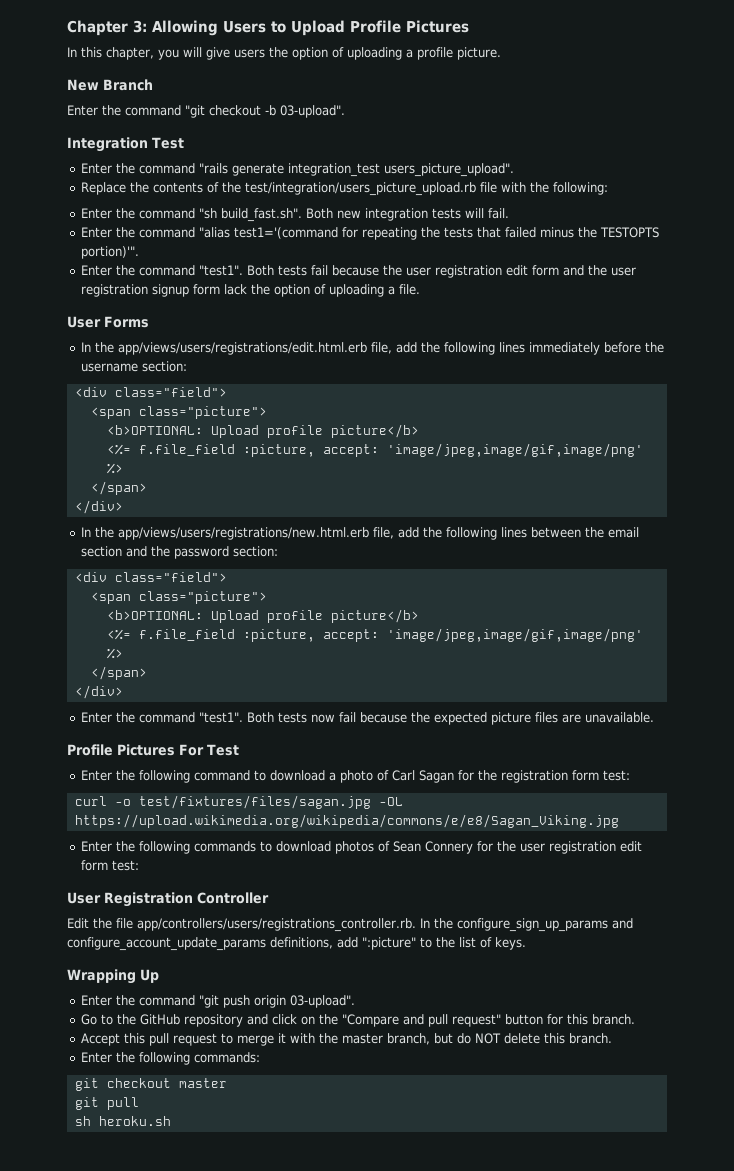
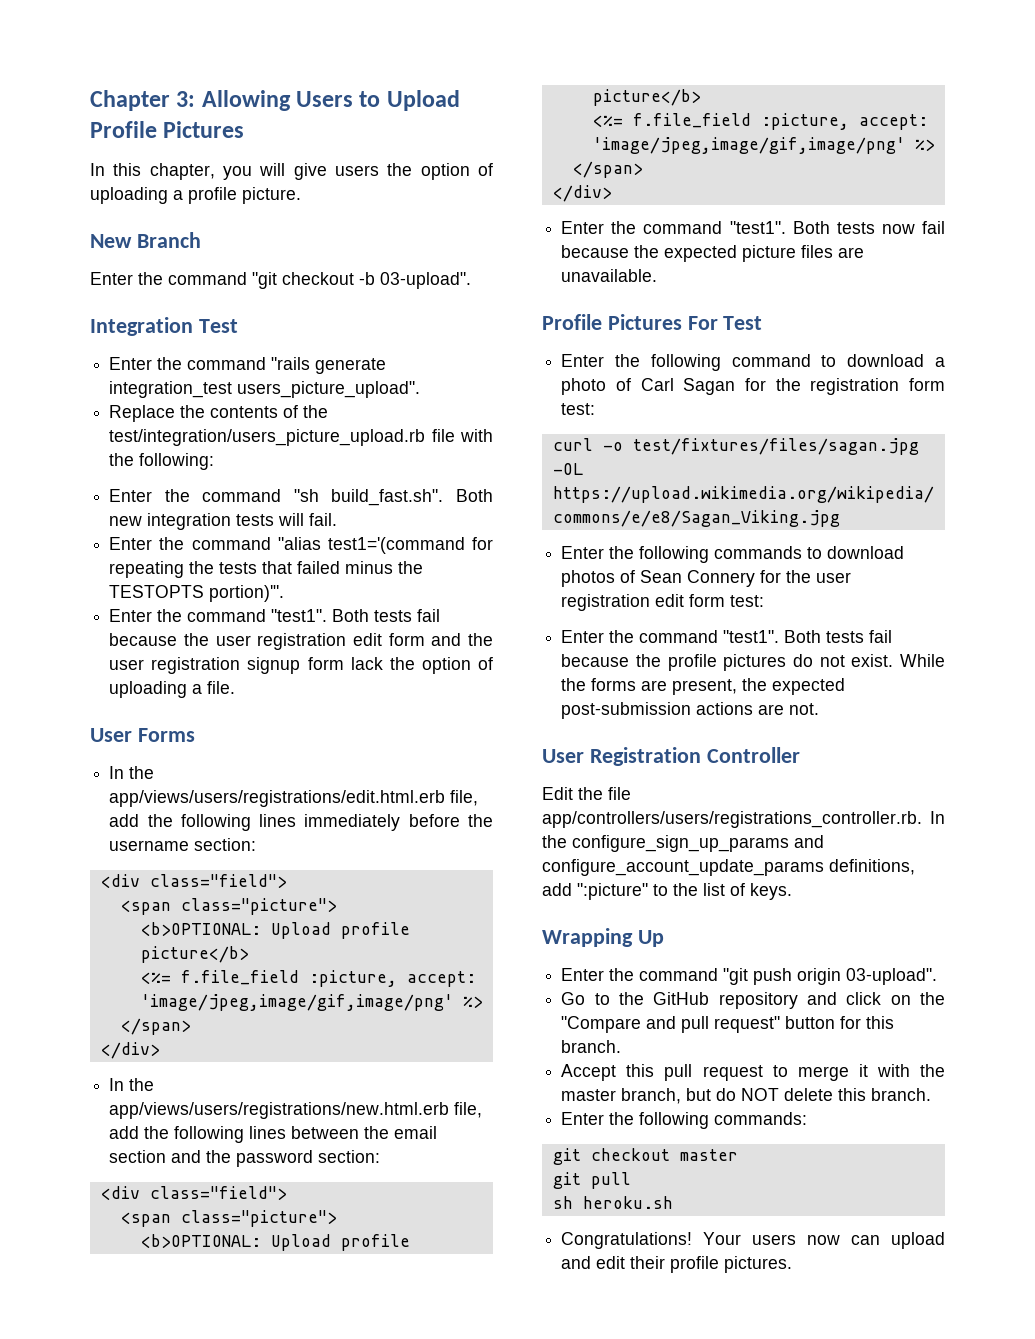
(139, 865) none -> [561,630,893,643] [561,654,945,671] [561,678,846,695] [561,702,820,719] // Enter the command "test1". Both tests fail because the profile pictures do not exist. While the forms are present, the expected post-submission actions are not.
(171, 1121) none -> [561,1232,945,1249] [561,1256,793,1273] // Congratulations! Your users now can upload and edit their profile pictures.

